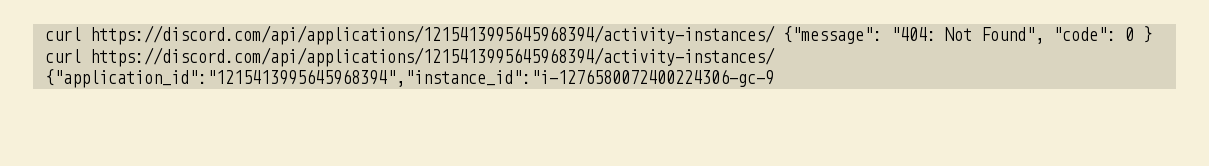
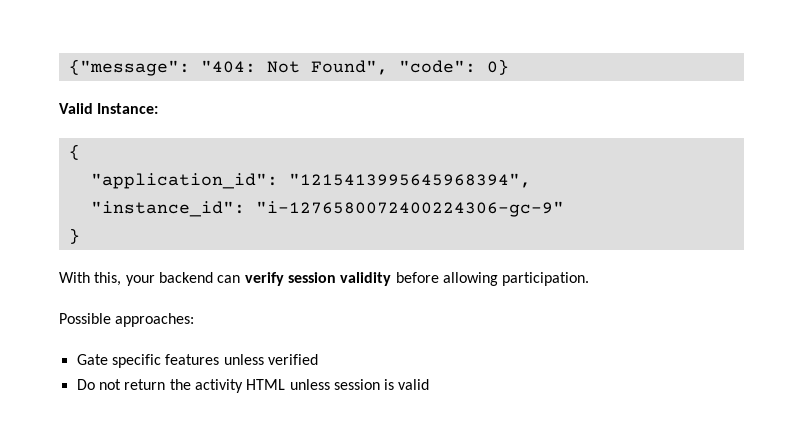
[45,25,775,45] curl https://discord.com/api/applications/1215413995645968394/activity-instances/ -> (68, 67) none
[1125,26,1152,43] [45,47,775,67] [45,69,774,88] 0 } curl https://discord.com/api/applications/1215413995645968394/activity-instances/ {"application_id":"1215413995645968394","instance_id":"i-1276580072400224306-gc-9 -> [486,59,509,75] [59,103,159,114] [68,144,80,160] [90,173,531,189] [90,201,564,217] [68,228,80,244] [59,272,590,286] [59,313,195,327] [76,354,318,368] [76,379,430,393] 0} // Valid Instance: // { // "application_id": "1215413995645968394", // "instance_id": "i-1276580072400224306-gc-9" // } // With this, your backend can verify session validity before allowing participation. // Possible approaches: // Gate specific features unless verified // Do not return the activity HTML unless session is valid

